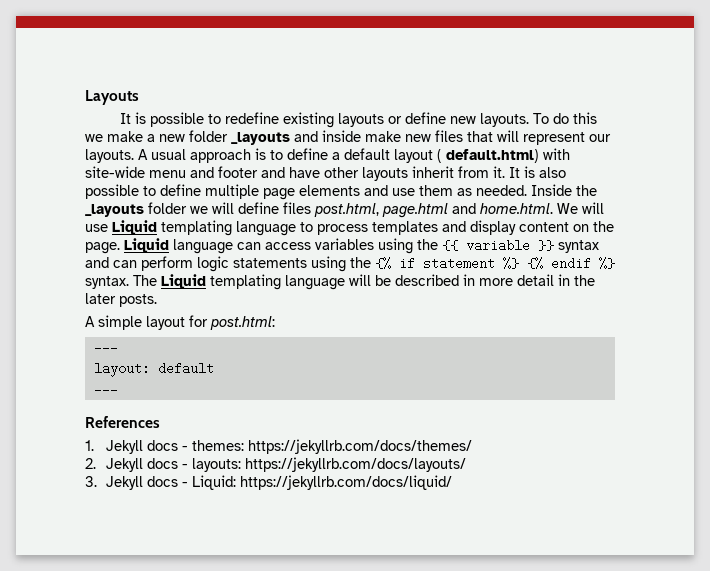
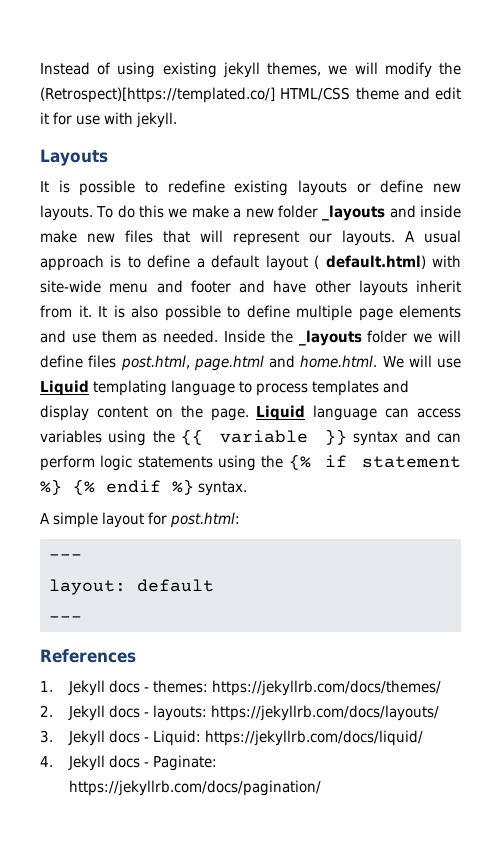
(85, 97) none -> [40,62,462,78] [40,87,461,103] [40,112,177,128] Instead of using existing jekyll themes, we will modify the (Retrospect)[https://templated.co/] HTML/CSS theme and edit it for use with jekyll. //
[133,274,595,290] [85,293,157,307] The Liquid templating language will be described in more detail in the later posts. -> (247, 488) none
(453, 482) none -> [40,755,217,771] [68,780,321,796] // 4. Jekyll docs - Paginate: https://jekyllrb.com/docs/pagination/

